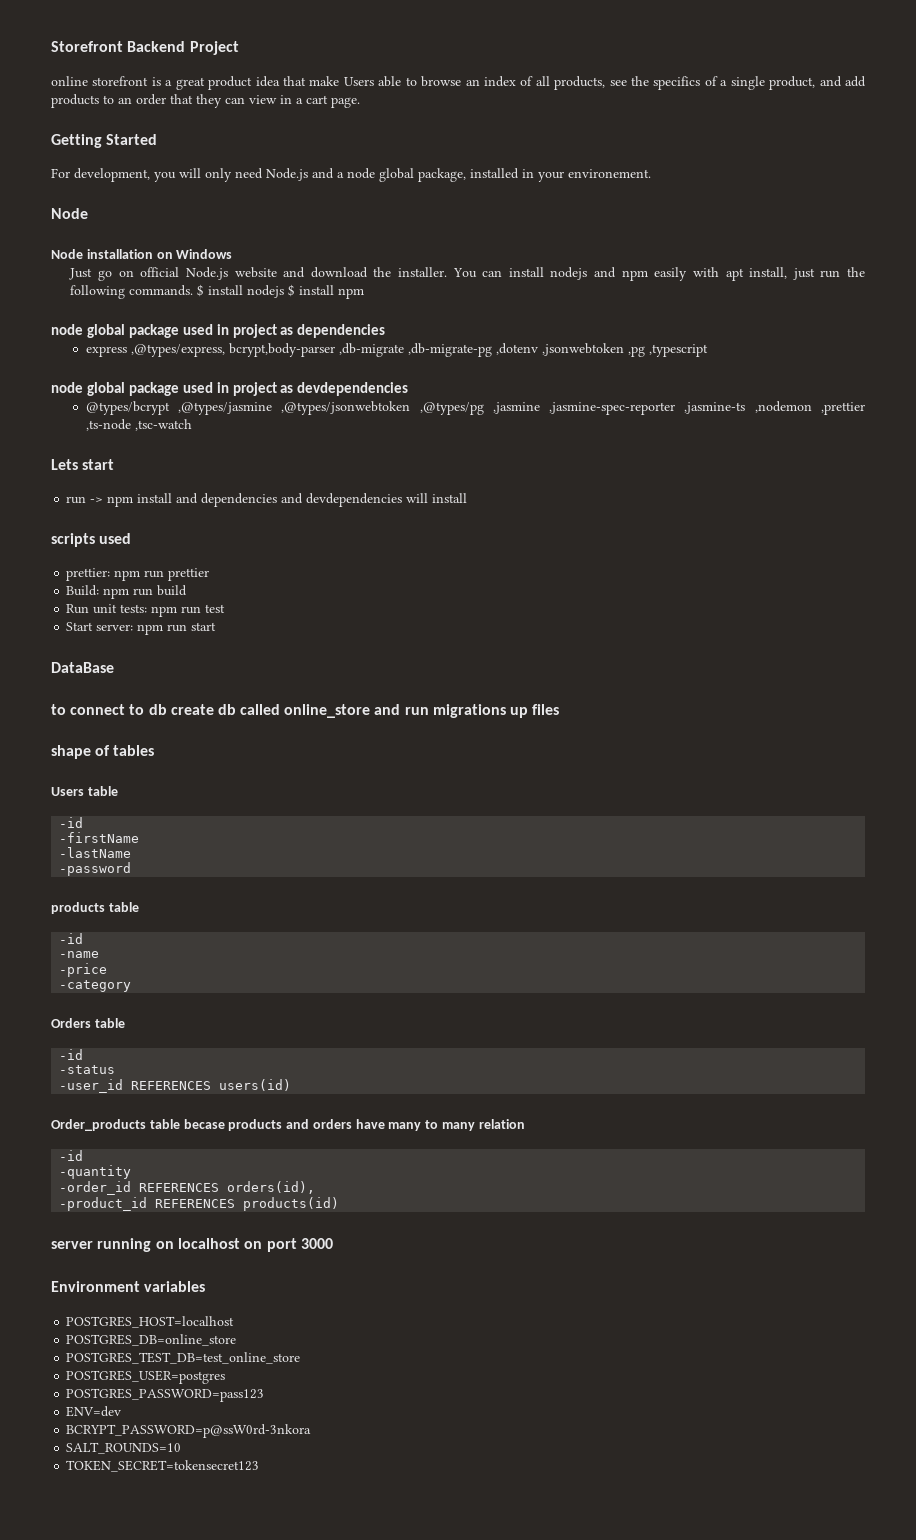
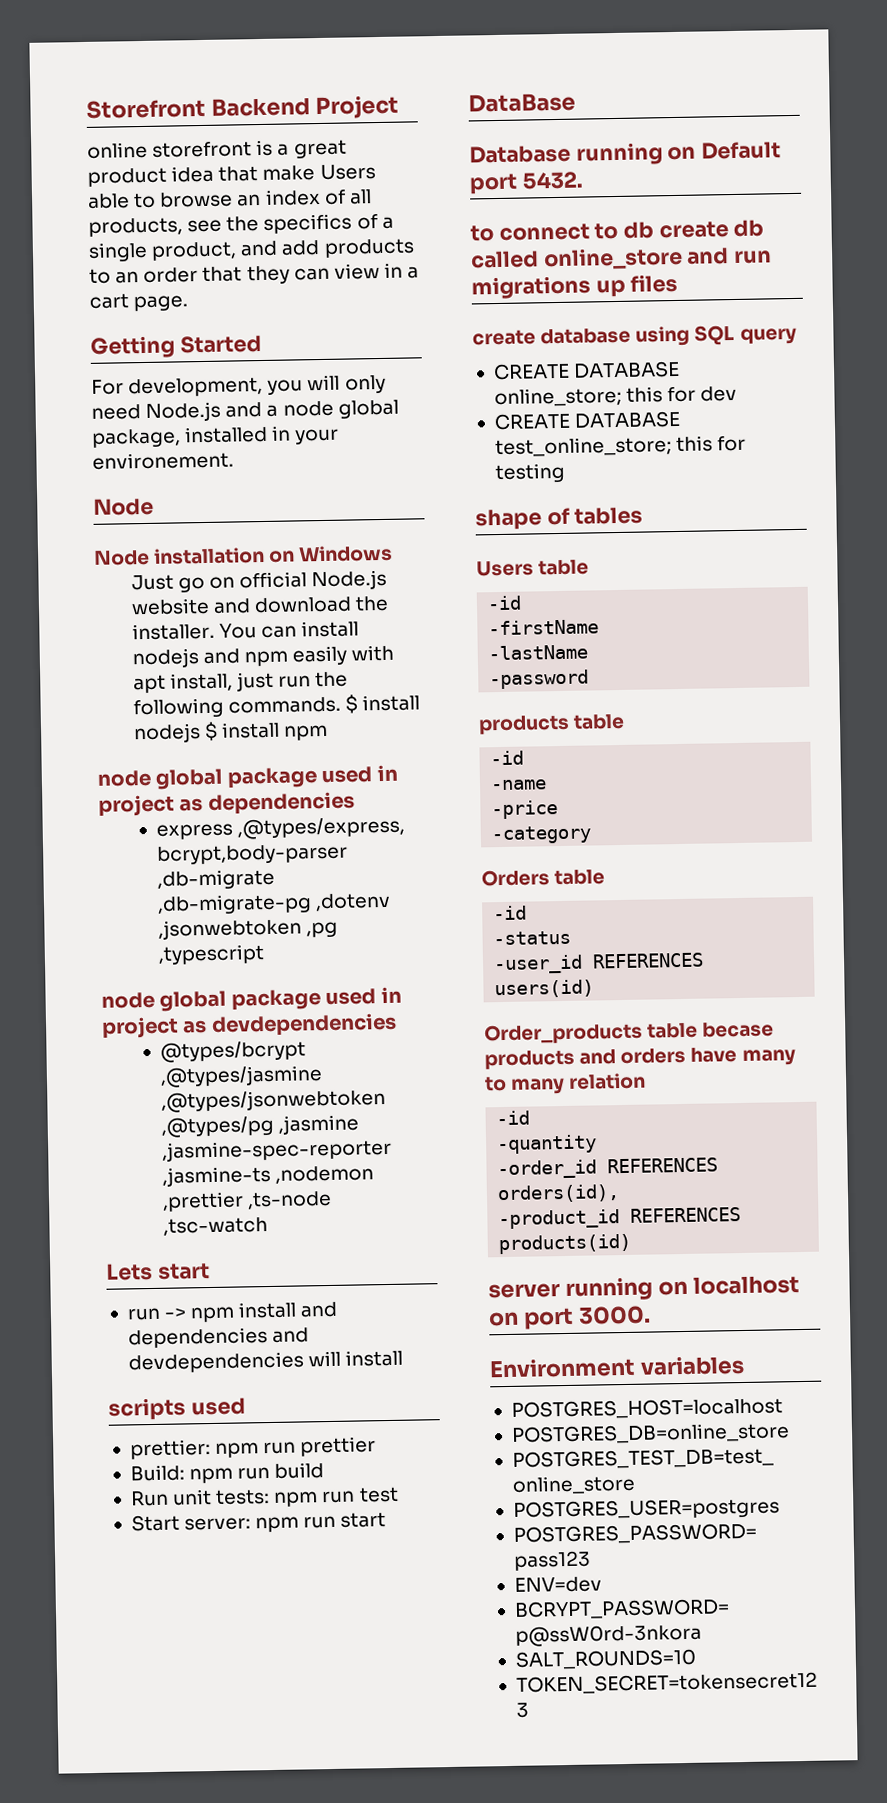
(114, 667) none -> [469,141,782,166] [469,171,583,195] // Database running on Default port 5432.
(560, 709) none -> [472,324,797,347] [492,360,681,381] [493,385,738,408] [493,410,681,431] [494,435,747,458] [494,462,565,484] // create database using SQL query // CREATE DATABASE online_store; this for dev // CREATE DATABASE test_online_store; this for testing
[300,1238,333,1249] 3000 -> [577,1305,651,1325] 3000.

